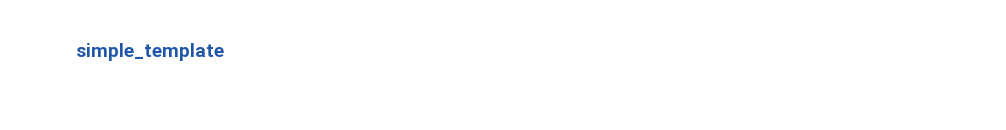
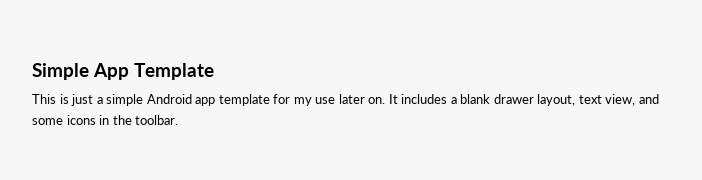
[76,43,224,61] simple_template -> [32,63,214,80] [32,94,659,106] [32,115,179,125] Simple App Template // This is just a simple Android app template for my use later on. It includes a blank drawer layout, text view, and some icons in the toolbar.

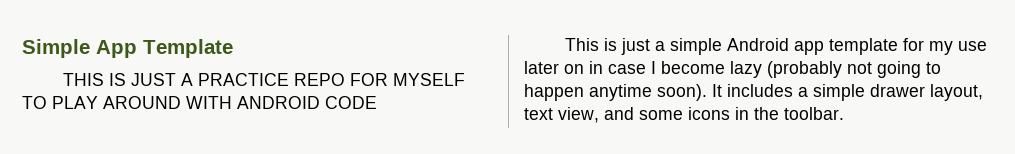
(214, 71) none -> [62,73,465,86] [22,96,377,109] // THIS IS JUST A PRACTICE REPO FOR MYSELF TO PLAY AROUND WITH ANDROID CODE
[368,97,386,104] on. -> [564,61,941,78] [524,84,707,101] on in case I become lazy (probably not going to happen anytime soon).
[460,94,491,104] blank -> [813,84,865,101] simple

